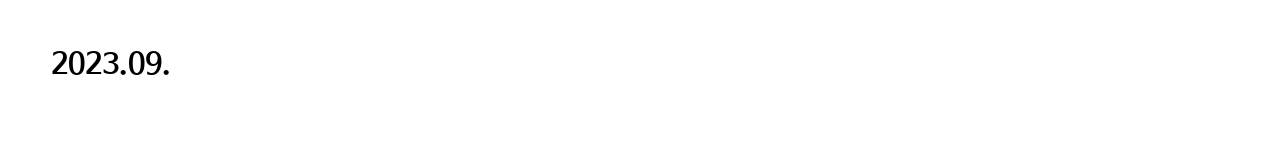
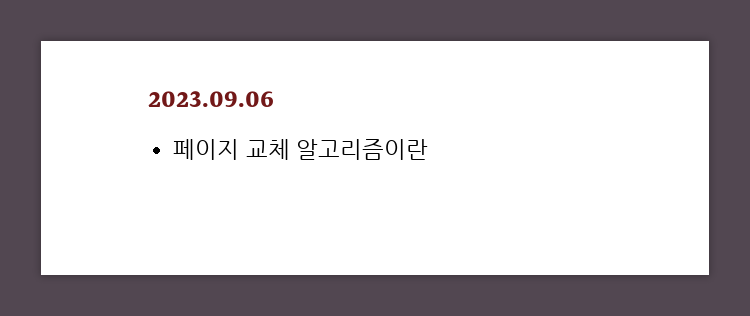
[51,51,171,75] 2023.09. -> [148,91,274,107] [173,139,428,160] 2023.09.06 // 페이지 교체 알고리즘이란

